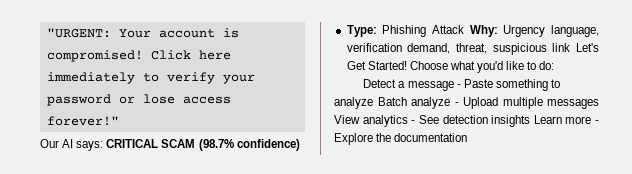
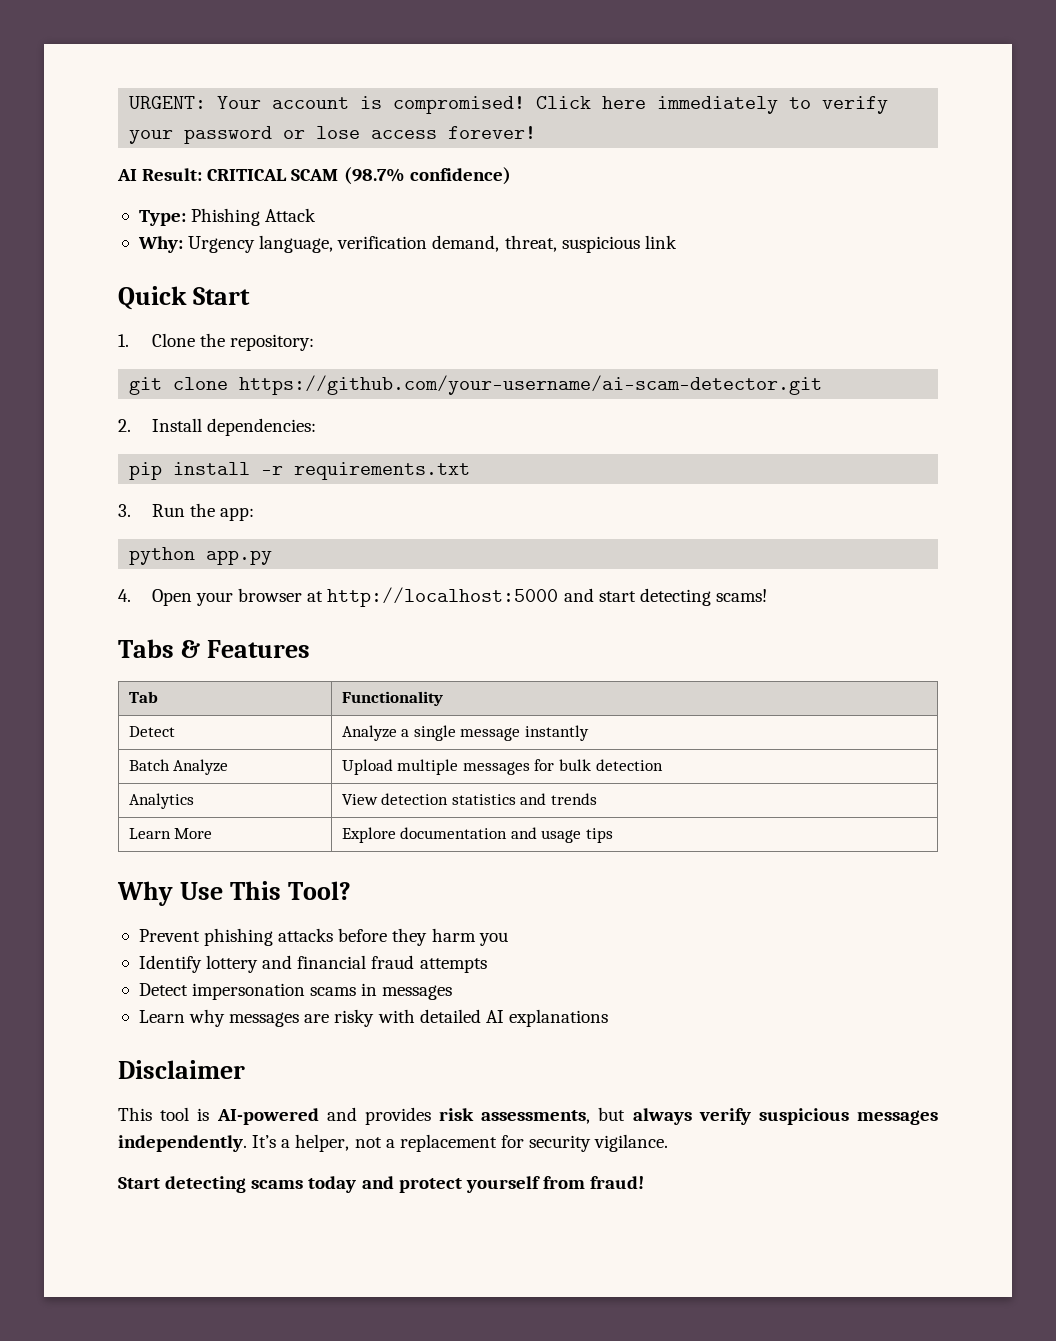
[46,28,111,38] "URGENT: -> [129,96,207,109] URGENT:
[46,116,119,126] [40,139,104,151] forever!" // Our AI says: -> [448,126,537,139] [117,168,203,181] forever! // AI Result:
(464, 29) none -> (317, 215) //
[576,43,599,52] [346,61,555,73] [363,79,560,91] [334,97,599,109] [334,115,599,127] [334,133,468,145] Let's Get Started! Choose what you'd like to do: // Detect a message - Paste something to analyze Batch analyze - Upload multiple messages View analytics - See detection insights Learn more - Explore the documentation -> [118,286,250,310] [118,333,315,351] [129,375,823,395] [118,418,316,436] [129,462,471,480] [118,503,255,521] [129,547,273,565] [118,587,767,607] [118,639,310,658] [128,691,158,703] [341,691,443,706] [128,726,175,737] [341,725,590,741] [128,759,229,775] [341,759,663,775] [128,793,194,809] [341,793,598,805] [128,828,213,839] [341,827,614,843] [117,881,351,906] [138,928,508,946] [138,955,487,973] [138,983,453,1000] [138,1009,608,1027] [118,1060,245,1079] [118,1107,938,1125] [118,1134,669,1152] [118,1176,645,1193] // Quick Start // 1. Clone the repository: // git clone https://github.com/your-username/ai-scam-detector.git // 2. Install dependencies: // pip install -r requirements.txt // 3. Run the app: // python app.py // 4. Open your browser at http://localhost:5000 and start detecting scams! // Tabs & Features // Tab | Functionality // Detect | Analyze a single message instantly // Batch Analyze | Upload multiple messages for bulk detection // Analytics | View detection statistics and trends // Learn More | Explore documentation and usage tips // Why Use This Tool? // Prevent phishing attacks before they harm you // Identify lottery and financial fraud attempts // Detect impersonation scams in messages // Learn why messages are risky with detailed AI explanations // Disclaimer // This tool is AI-powered and provides risk assessments, but always verify suspicious messages independently. It’s a helper, not a replacement for security vigilance. // Start detecting scams today and protect yourself from fraud!

